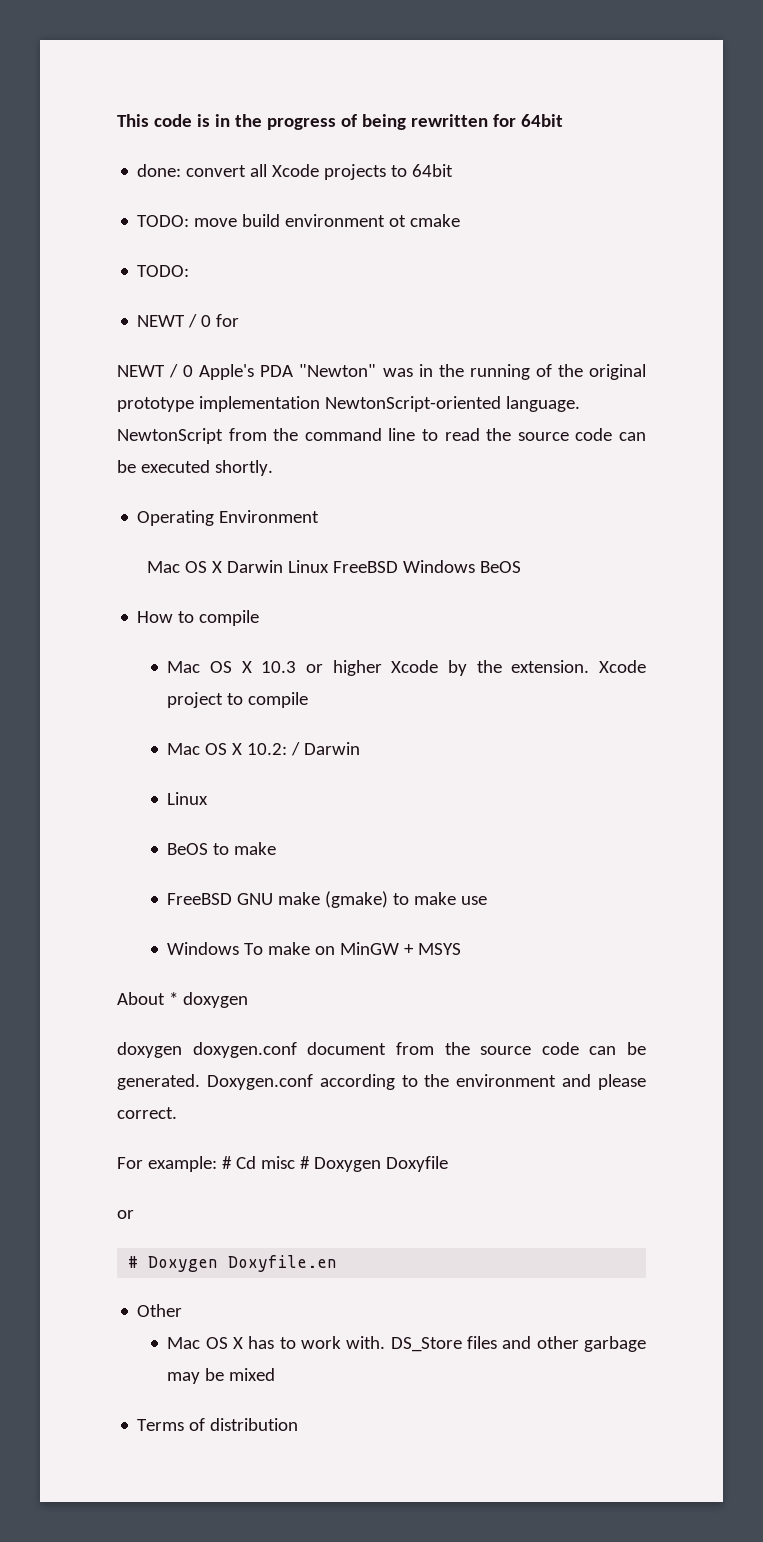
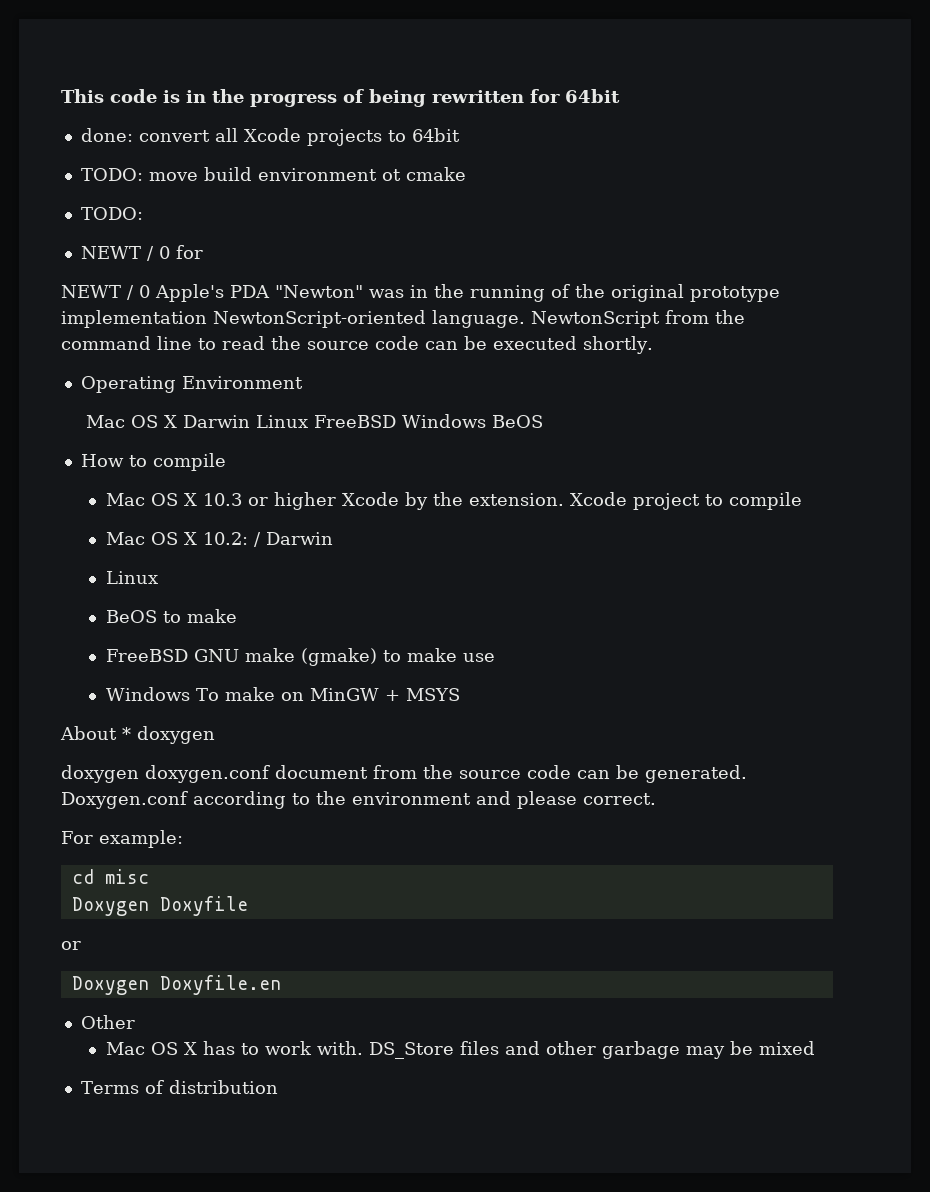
[221,1156,256,1169] # Cd -> [71,869,94,884] // cd
[299,1156,310,1169] # -> (149, 876) //
[128,1256,139,1268] # -> (81, 945) none

